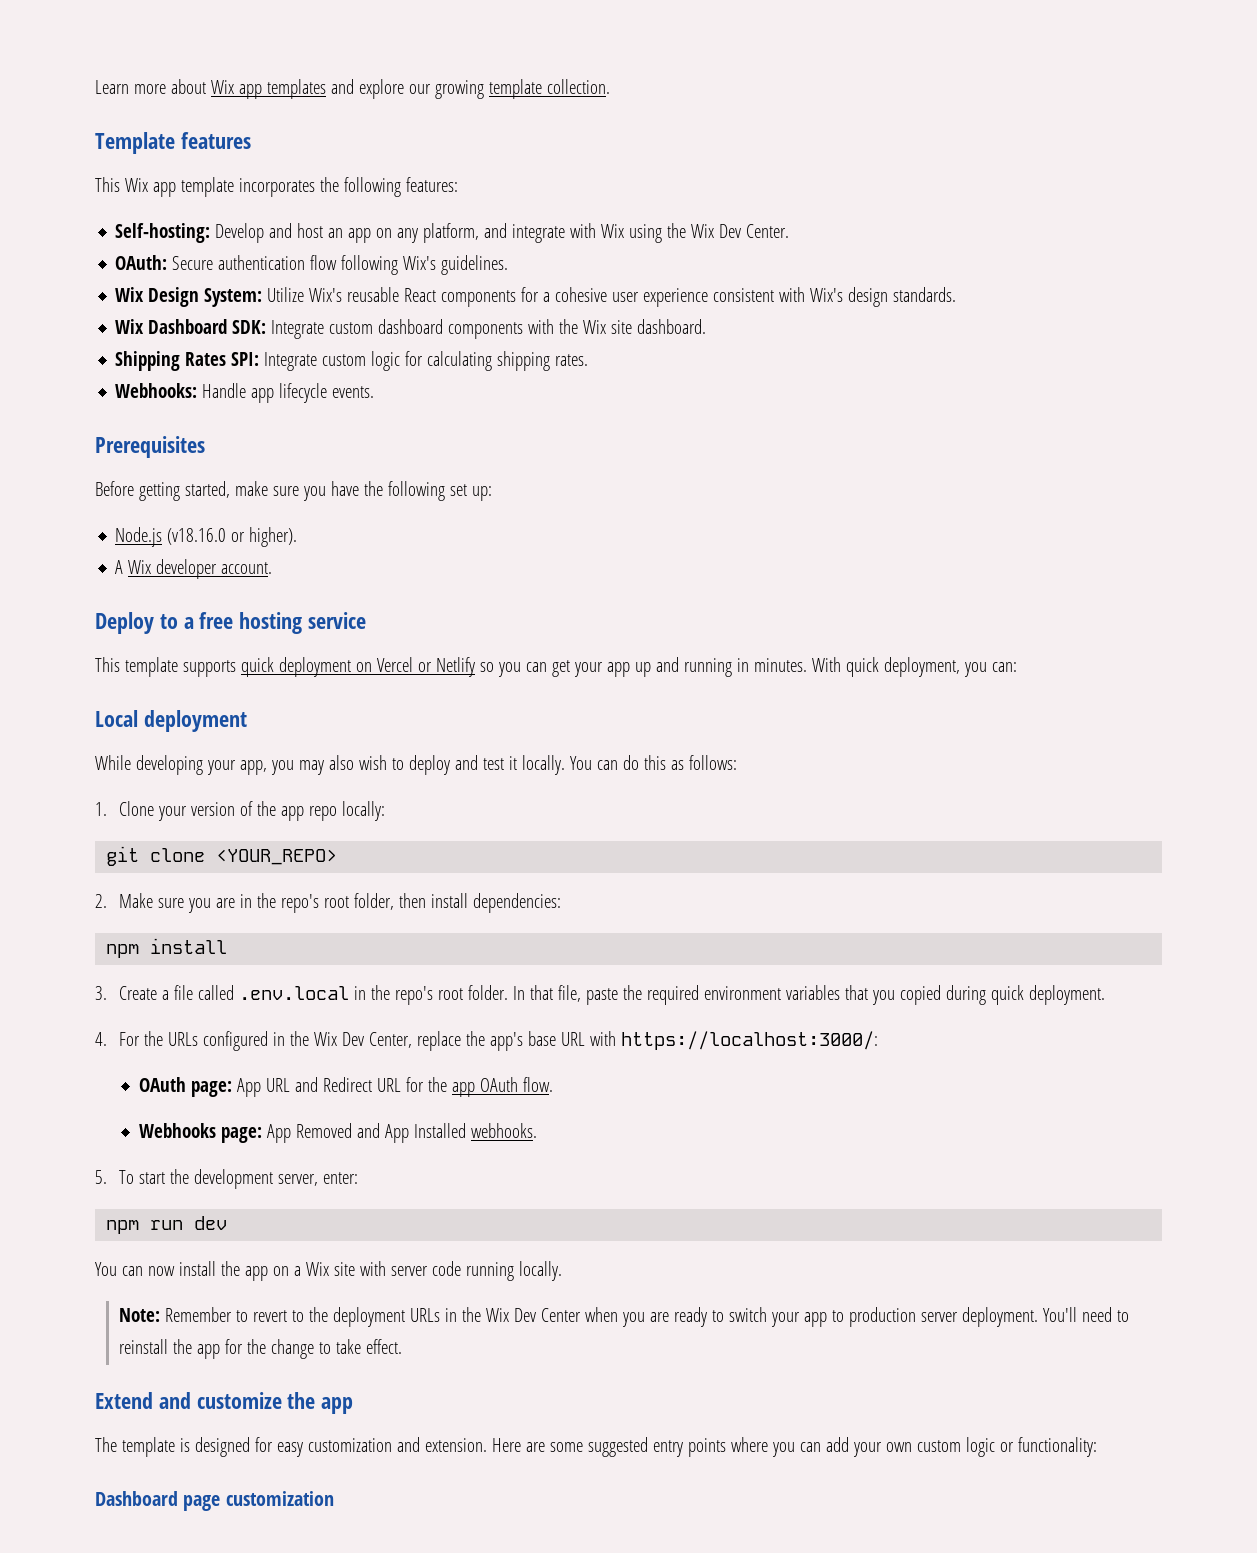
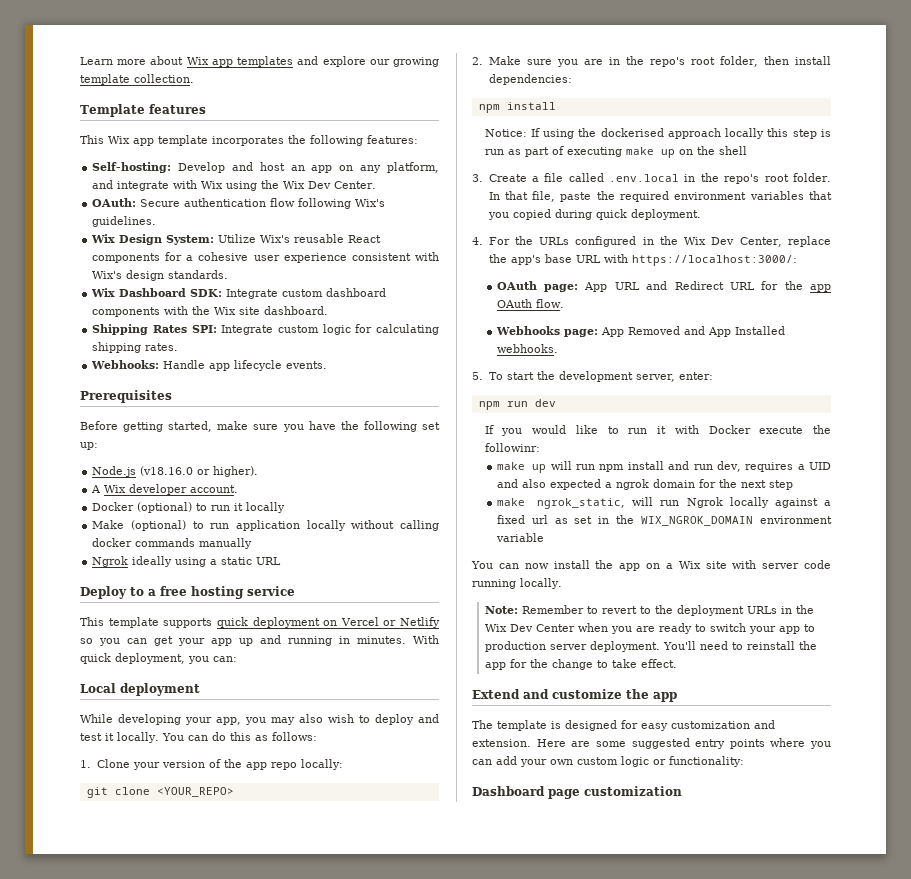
(273, 568) none -> [92,502,286,513] [92,520,439,531] [92,538,253,549] [92,556,282,567] // Docker (optional) to run it locally // Make (optional) to run application locally without calling docker commands manually // Ngrok ideally using a static URL
(228, 946) none -> [484,128,831,139] [484,146,747,158] // Notice: If using the dockerised approach locally this step is run as part of executing make up on the shell
(228, 1223) none -> [484,425,831,436] [484,443,540,452] [496,461,831,473] [496,479,793,490] [496,497,831,509] [496,515,832,526] [495,533,544,542] // If you would like to run it with Docker execute the followinr: // make up will run npm install and run dev, requires a UID and also expected a ngrok domain for the next step // make ngrok_static, will run Ngrok locally against a fixed url as set in the WIX_NGROK_DOMAIN environment variable

